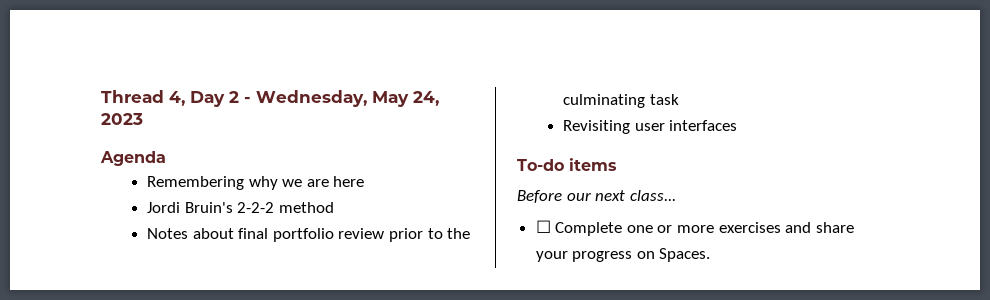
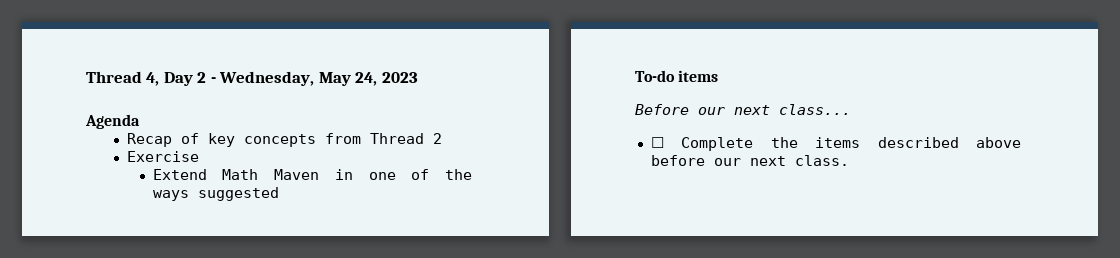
[147,176,365,190] [147,202,334,213] [147,228,471,242] [563,94,679,108] [563,120,738,134] Remembering why we are here // Jordi Bruin's 2-2-2 method // Notes about final portfolio review prior to the culminating task // Revisiting user interfaces -> [127,133,443,147] [127,151,200,162] [152,169,472,180] [152,187,279,201] Recap of key concepts from Thread 2 // Exercise // Extend Math Maven in one of the ways suggested
[626,222,854,233] [535,248,711,262] one or more exercises and share your progress on Spaces. -> [770,137,1021,148] [650,155,849,166] the items described above before our next class.

